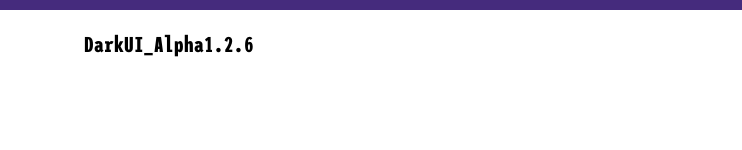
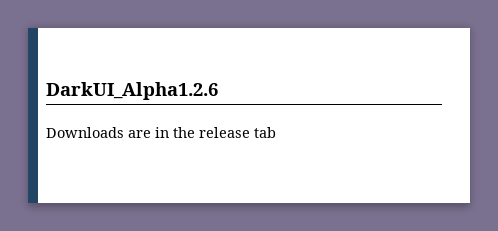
(254, 45) none -> [46,127,276,138] // Downloads are in the release tab

